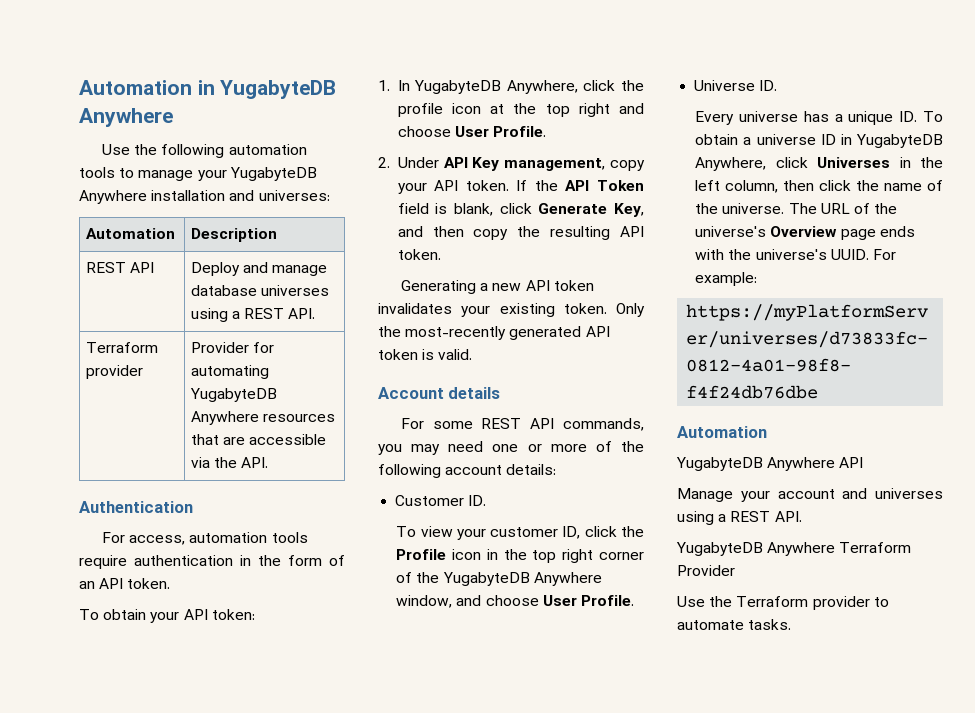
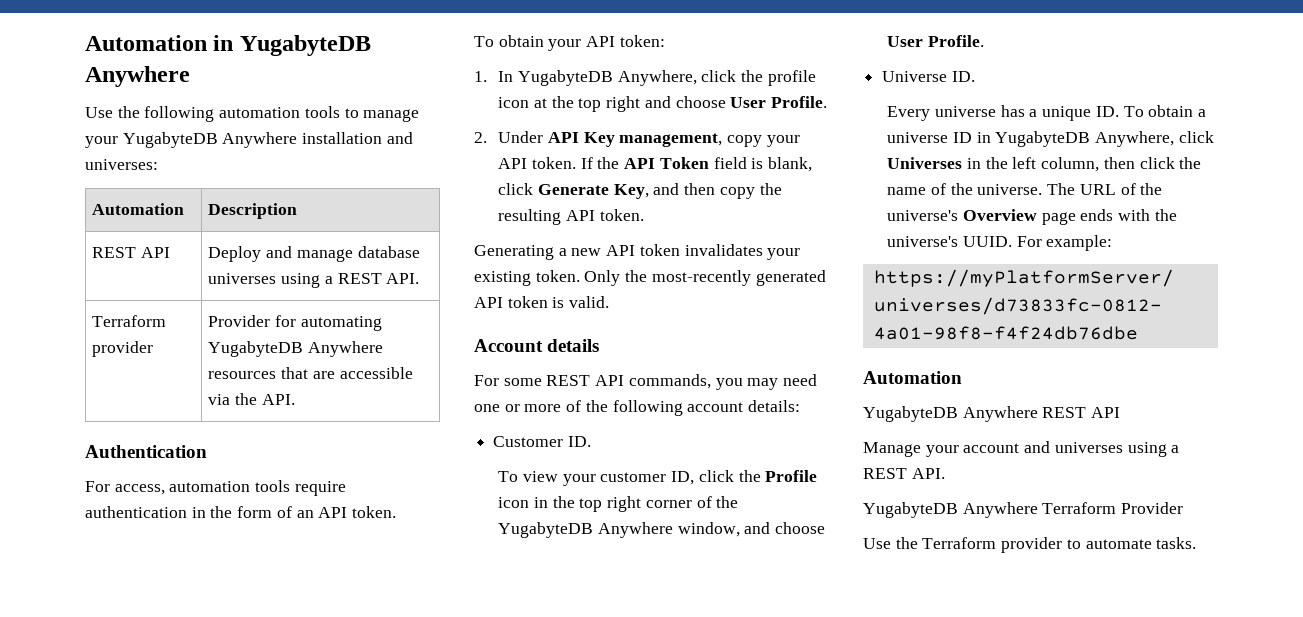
(836, 464) none -> [1042,407,1087,418] REST

